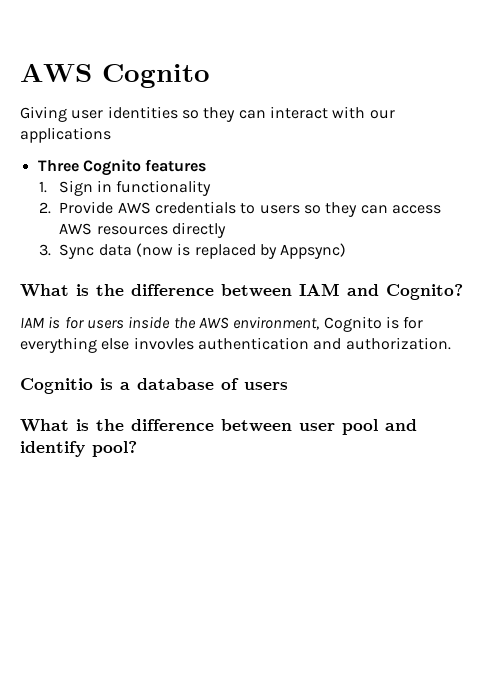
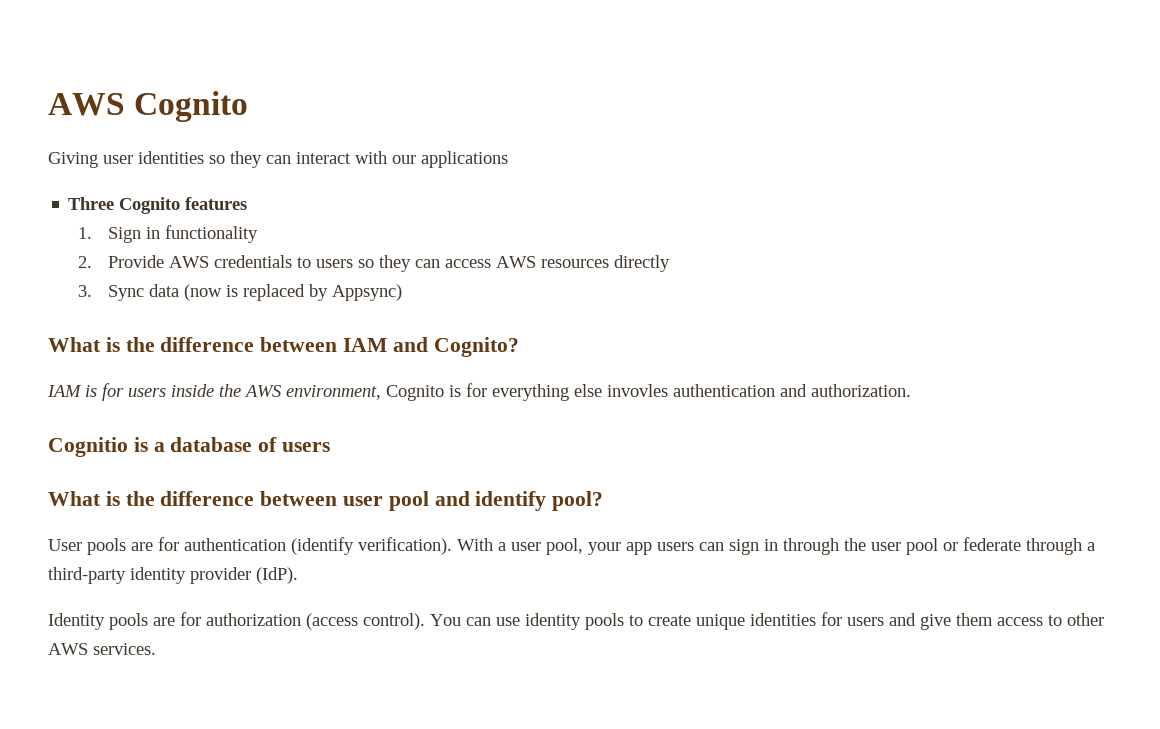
(137, 449) none -> [48,537,1095,555] [48,567,298,584] [48,612,1104,630] [48,643,156,655] // User pools are for authentication (identify verification). With a user pool, your app users can sign in through the user pool or federate through a third-party identity provider (IdP). // Identity pools are for authorization (access control). You can use identity pools to create unique identities for users and give them access to other AWS services.

